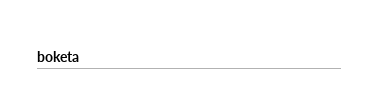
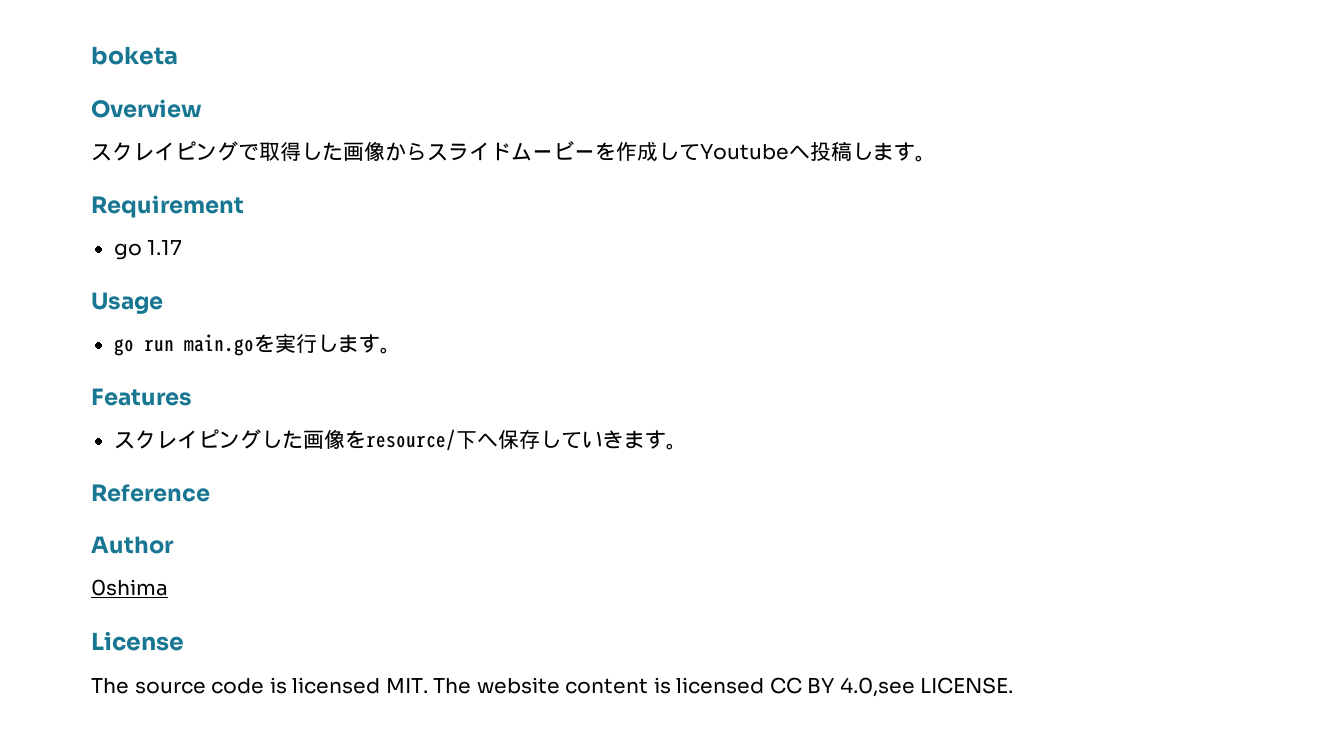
(79, 56) none -> [91,99,202,118] [91,141,936,162] [91,195,244,218] [113,240,183,260] [91,292,163,314] [113,333,401,356] [91,388,192,406] [113,429,687,451] [91,484,210,502] [91,536,174,554] [91,579,168,596] [91,631,184,651] [91,677,1014,697] // Overview // スクレイピングで取得した画像からスライドムービーを作成してYoutubeへ投稿します。 // Requirement // go 1.17 // Usage // go run main.goを実行します。 // Features // スクレイピングした画像をresource/下へ保存していきます。 // Reference // Author // 0shima // License // The source code is licensed MIT. The website content is licensed CC BY 4.0,see LICENSE.

